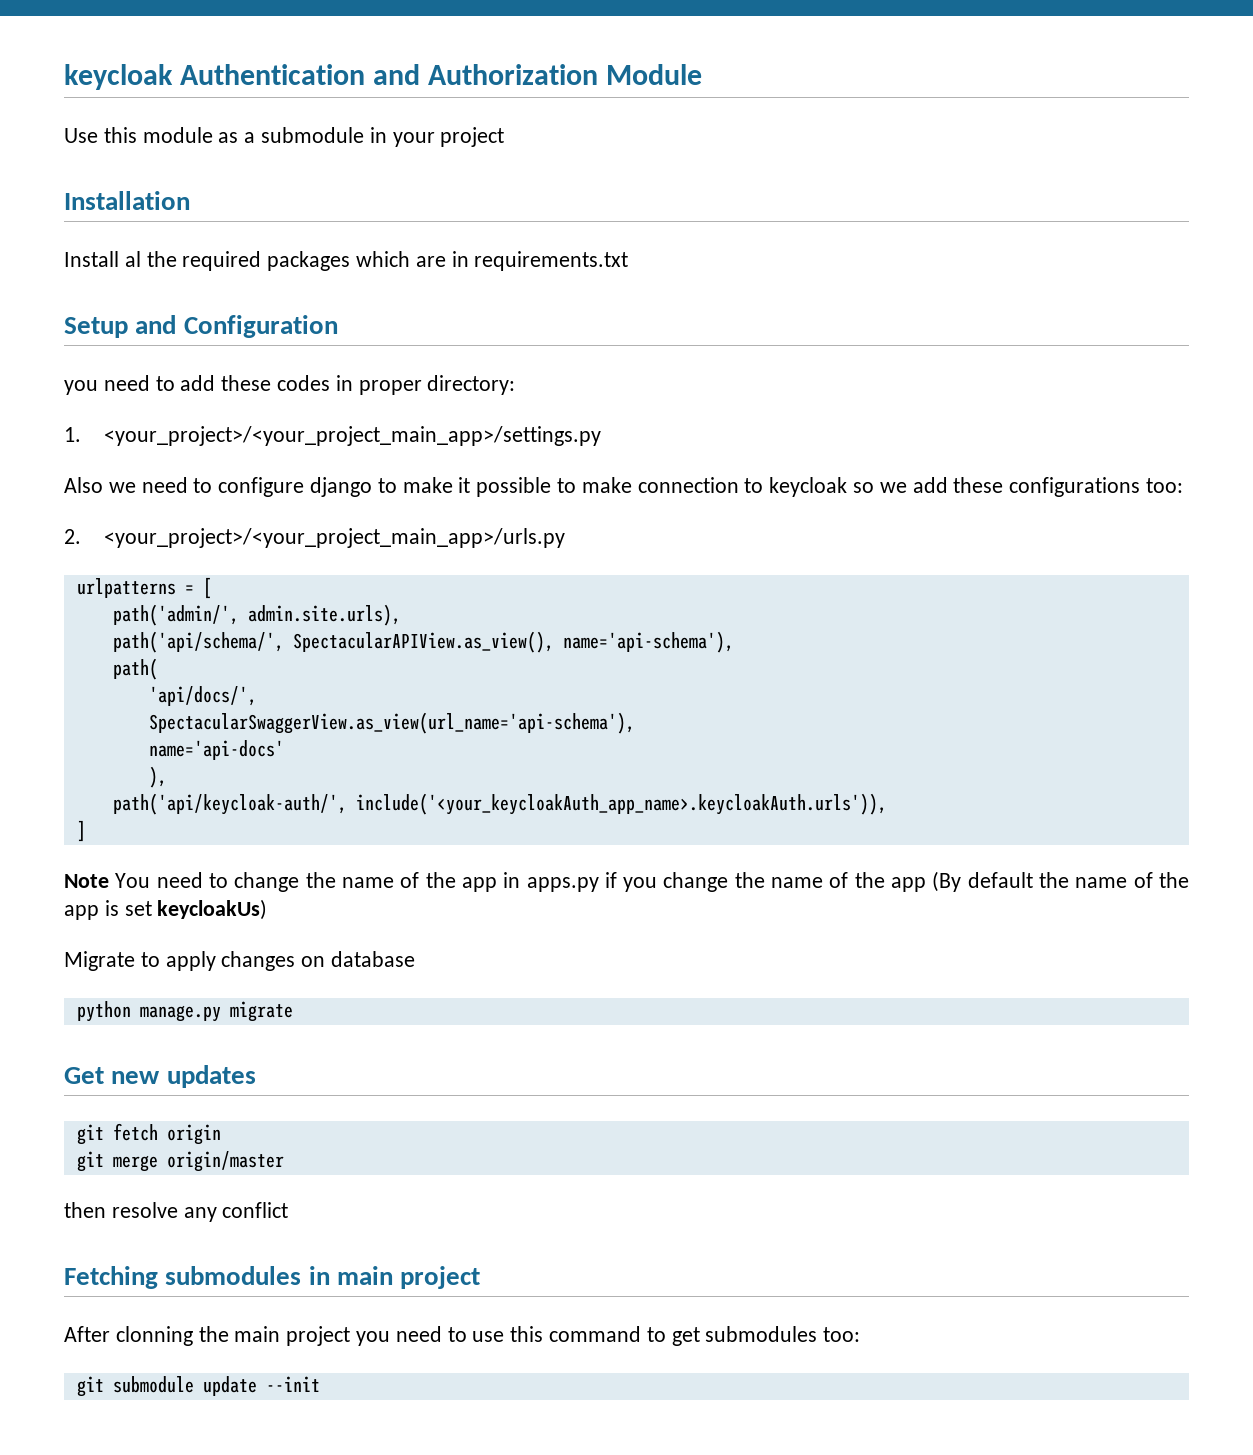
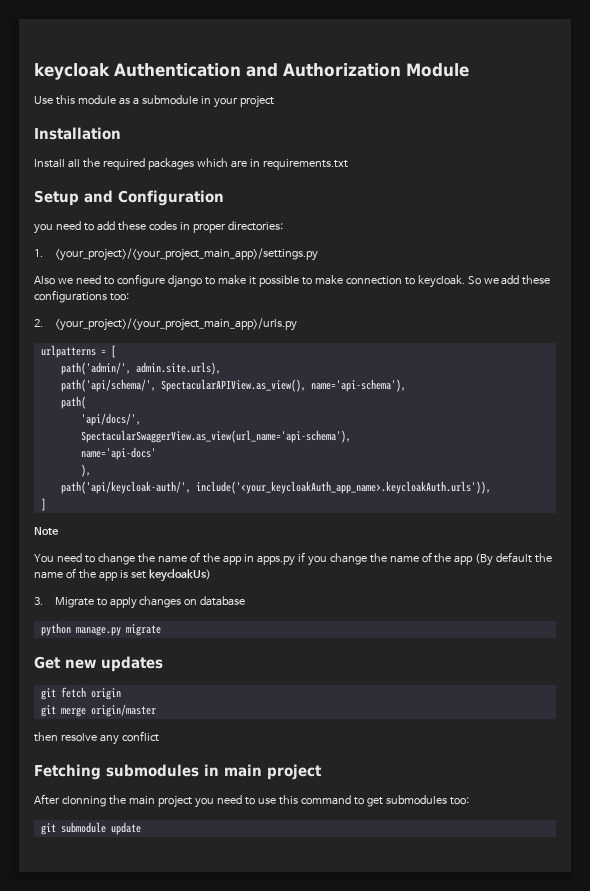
[124,251,141,267] al -> [67,159,80,168] all
[427,375,516,395] directory: -> [227,221,283,231] directories:
[769,477,875,497] keycloak so -> [417,275,481,288] keycloak. So
(109, 881) none -> (59, 531) //
(268, 909) none -> [34,597,43,605] 3.
[265,1376,320,1392] --init -> (141, 828) none

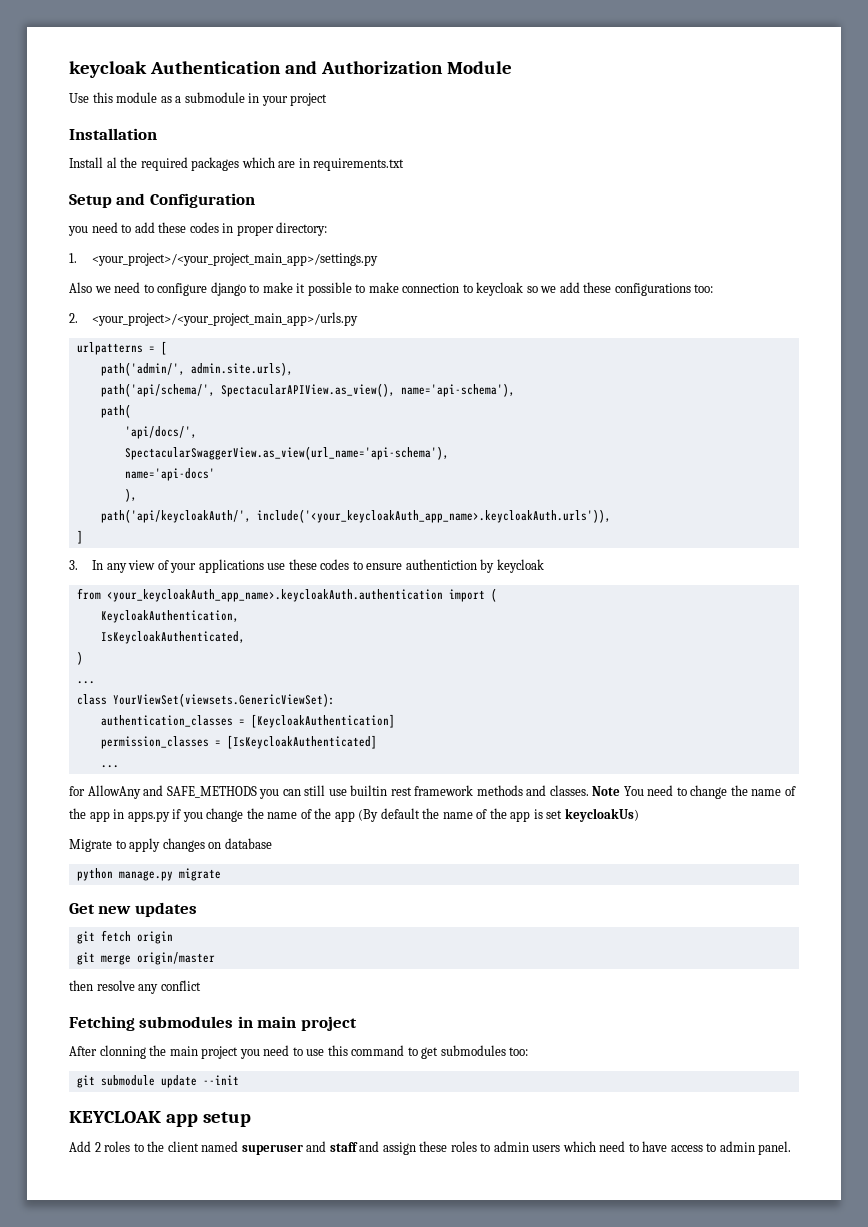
[67,159,80,168] all -> [106,157,117,168] al
[227,221,283,231] directories: -> [276,222,328,236] directory:
[417,275,481,288] keycloak. So -> [476,282,538,296] keycloak so
[60,481,191,494] path('api/keycloak-auth/', -> [100,509,251,523] path('api/keycloakAuth/',
(46, 504) none -> [69,559,544,573] [76,588,497,602] [100,610,239,623] [100,631,245,644] [76,651,83,665] [76,681,95,684] [76,693,335,707] [100,714,395,728] [100,735,377,749] [100,765,119,768] [69,785,589,799] 3. In any view of your applications use these codes to ensure authentiction by keycloak // from <your_keycloakAuth_app_name>.keycloakAuth.authentication import ( // KeycloakAuthentication, // IsKeycloakAuthenticated, // ) // ... // class YourViewSet(viewsets.GenericViewSet): // authentication_classes = [KeycloakAuthentication] // permission_classes = [IsKeycloakAuthenticated] // ... // for AllowAny and SAFE_METHODS you can still use builtin rest framework methods and classes.
(59, 531) // -> (621, 791) none
[34,597,43,605] 3. -> (639, 815) none
(141, 828) none -> [202,1075,239,1085] [69,1111,251,1127] [69,1141,792,1155] --init // KEYCLOAK app setup // Add 2 roles to the client named superuser and staff and assign these roles to admin users which need to have access to admin panel.

